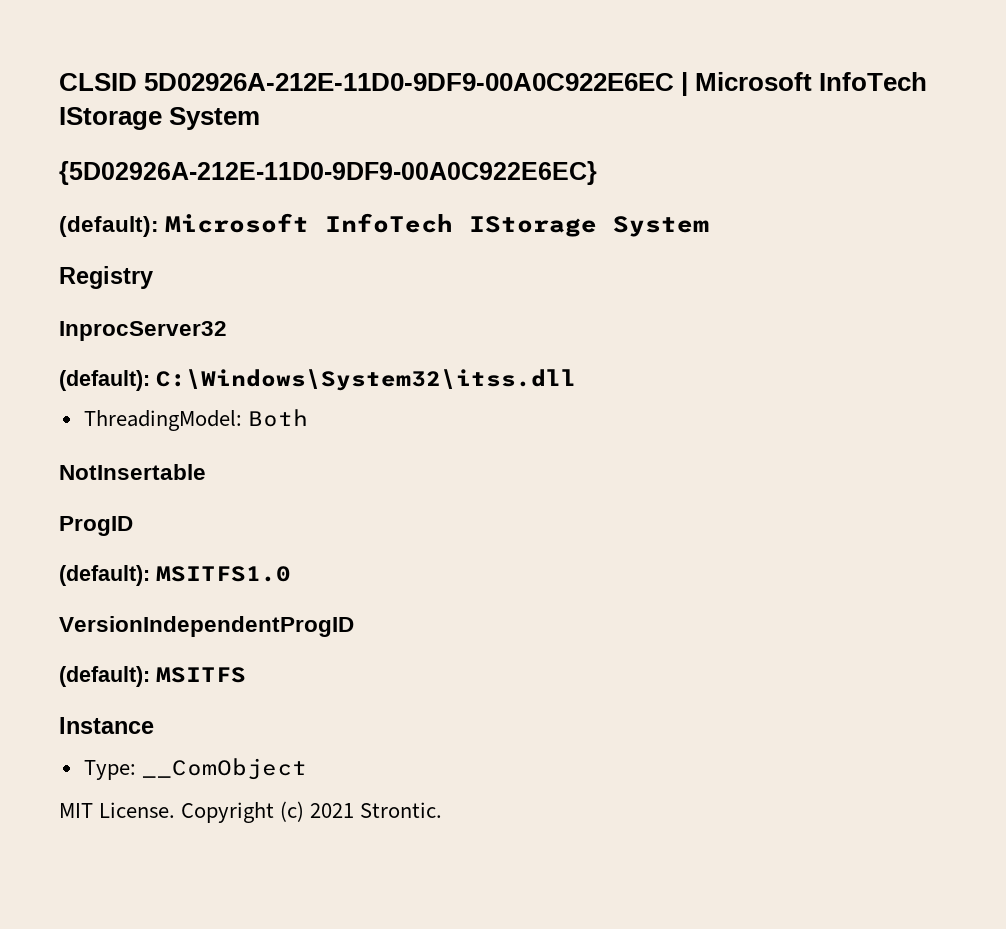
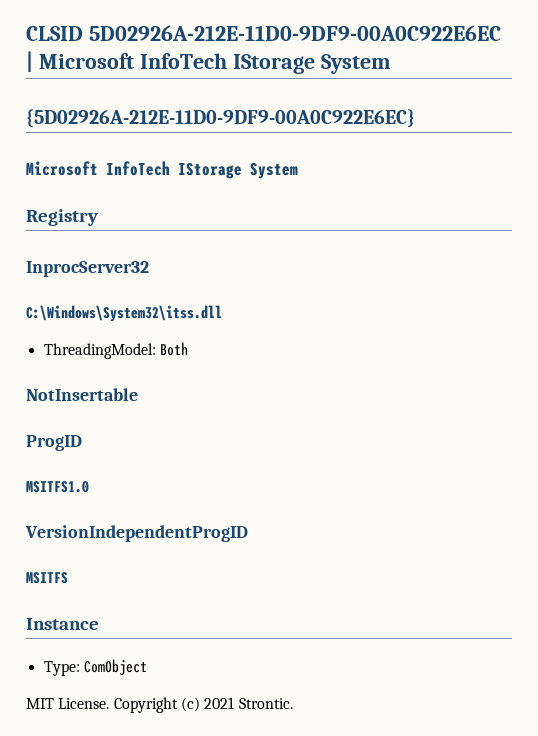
[59,216,159,237] (default): -> (415, 118) none
[59,370,150,391] (default): -> (149, 269) none
[59,565,150,586] (default): -> (82, 443) none
[59,666,150,687] (default): -> (248, 533) none
[141,758,307,780] __ComObject -> [83,659,147,675] ComObject

